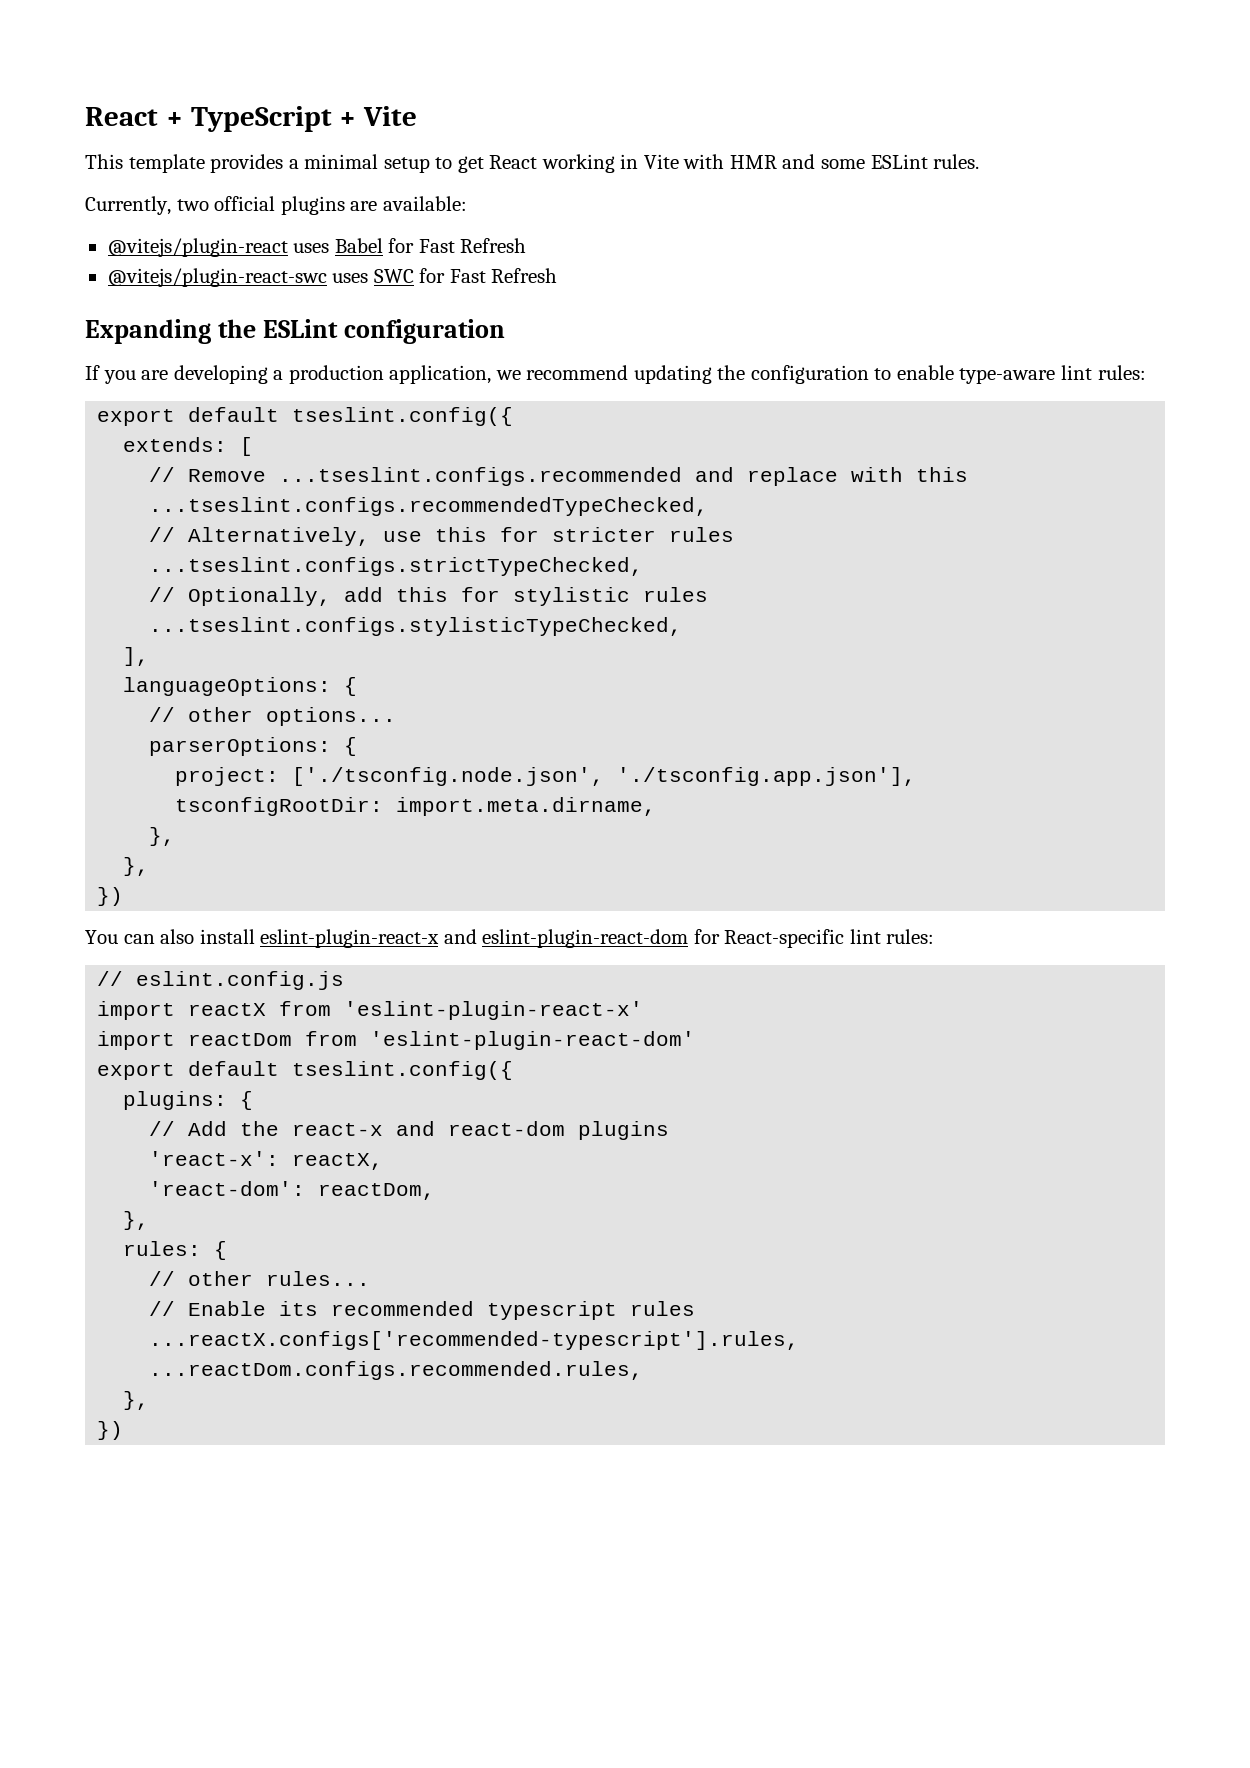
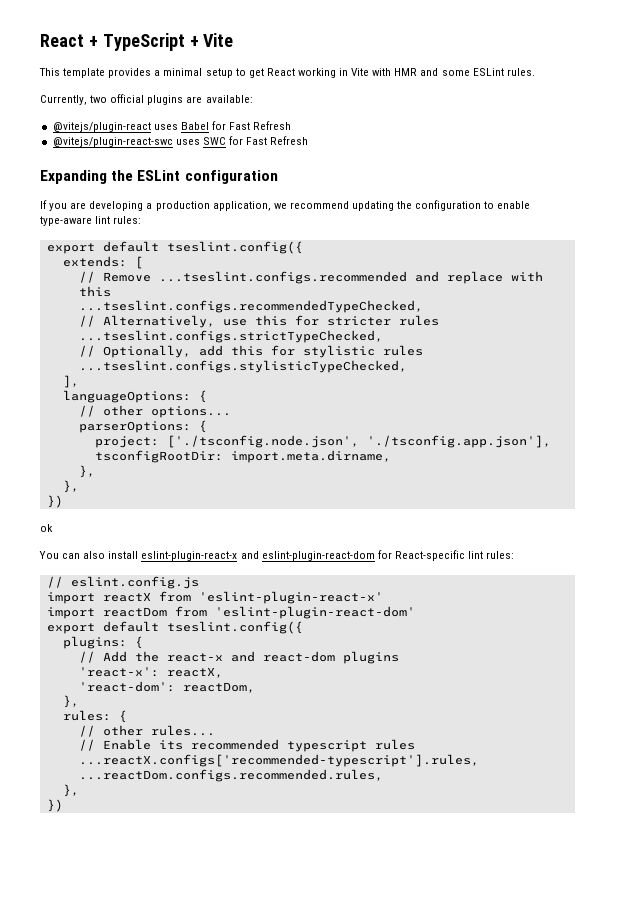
(124, 896) none -> [40,524,53,532] // ok

